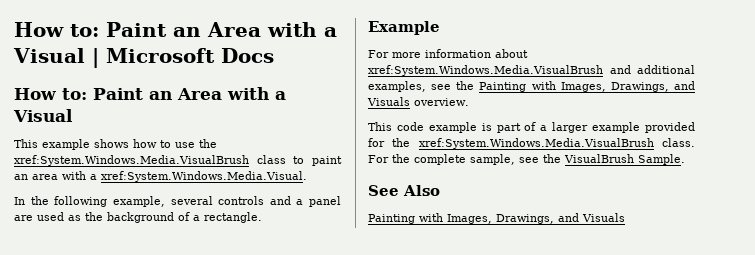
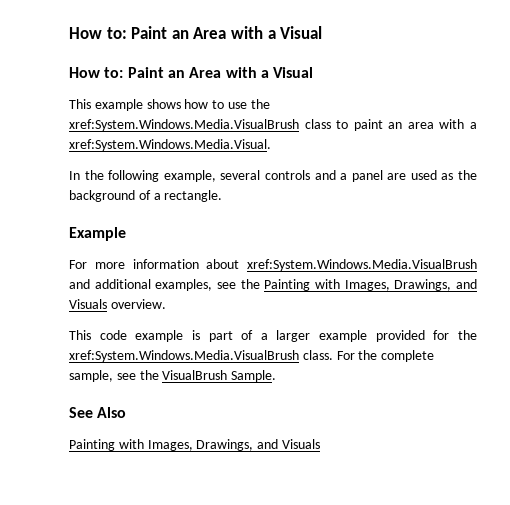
[14,22,337,37] [13,48,274,68] How to: Paint an Area with a Visual | Microsoft Docs -> [69,26,323,39] How to: Paint an Area with a Visual

